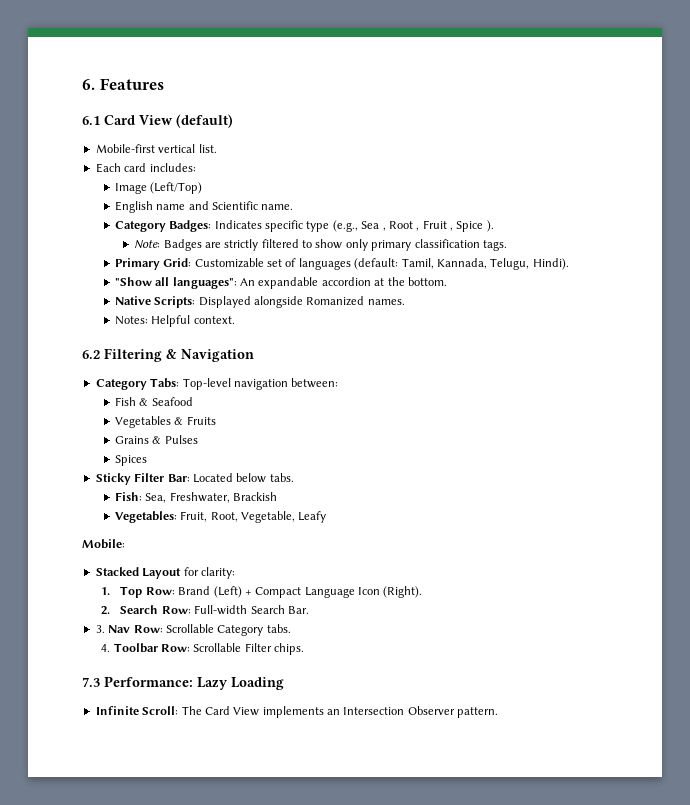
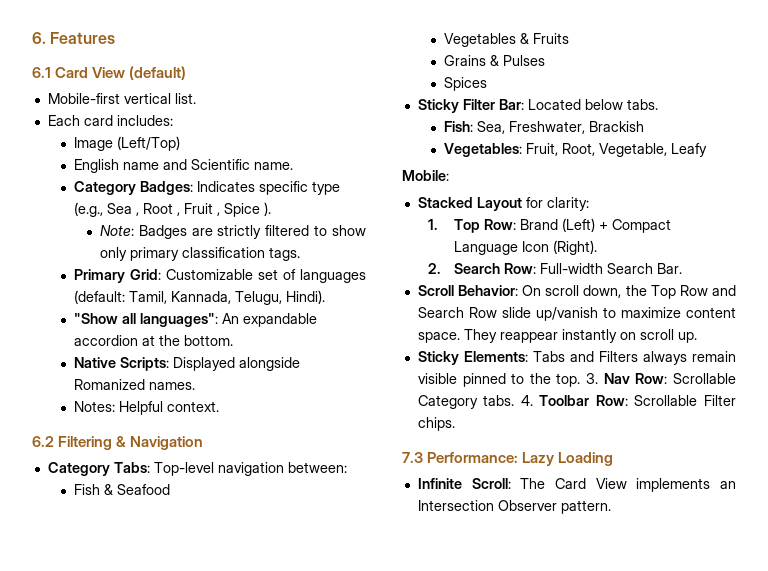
(309, 610) none -> [417,285,736,299] [417,307,736,321] [417,329,697,343] [417,351,736,365] [417,373,581,387] Scroll Behavior: On scroll down, the Top Row and Search Row slide up/vanish to maximize content space. They reappear instantly on scroll up. // Sticky Elements: Tabs and Filters always remain visible pinned to the top.
(291, 628) // -> (515, 400) none

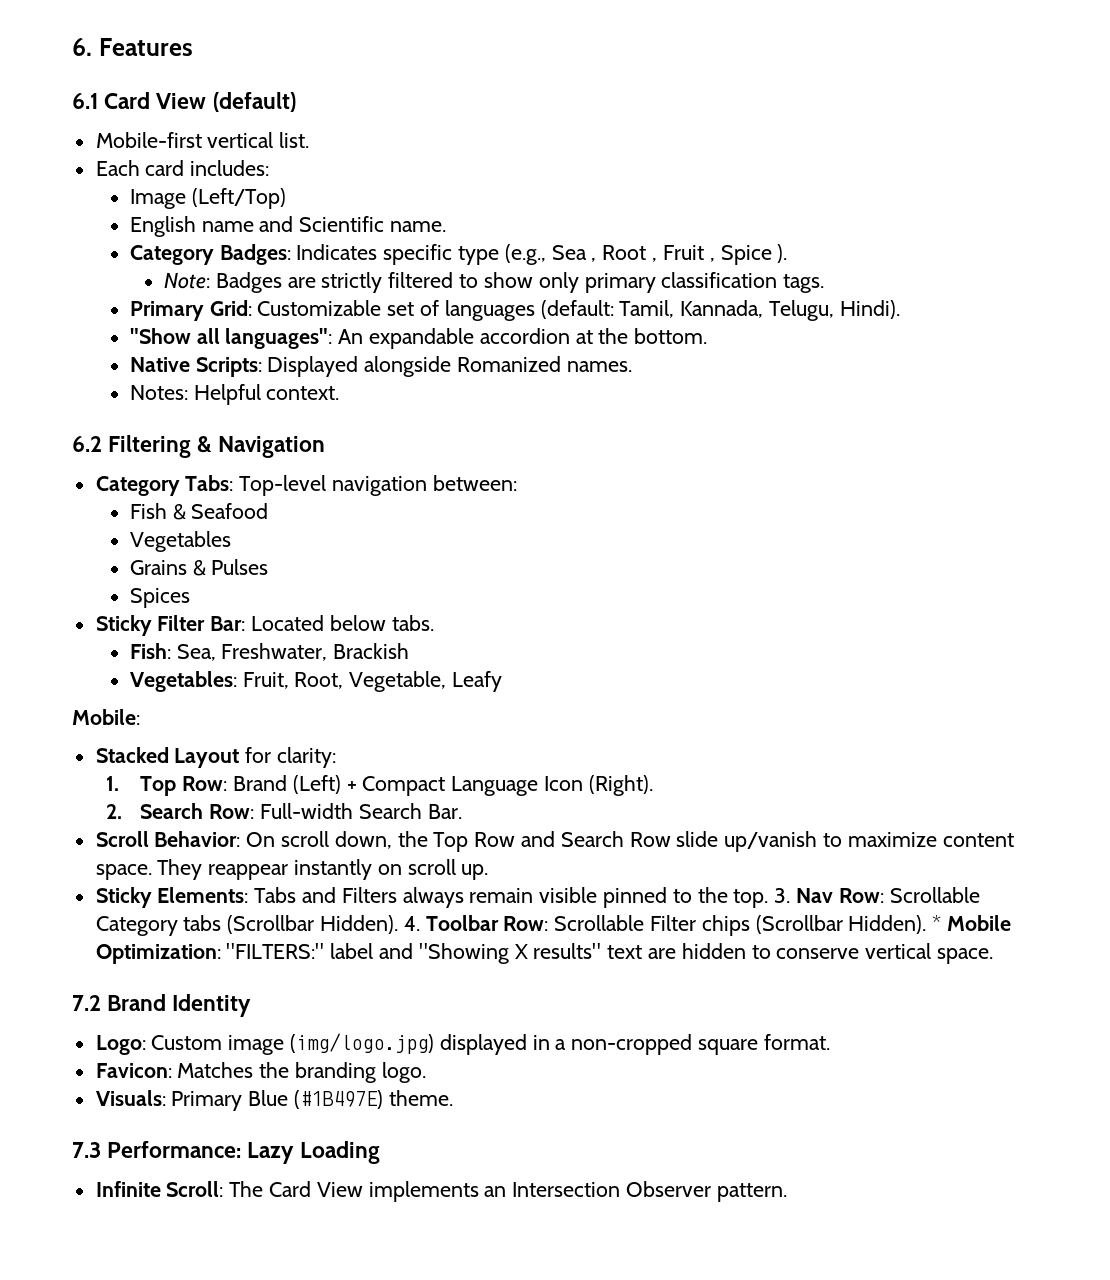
[519,33,569,44] & Fruits -> (231, 541) none
[483,395,515,406] tabs. -> [183,915,399,934] tabs (Scrollbar Hidden).
[417,417,455,431] chips. -> [701,915,1012,936] [95,943,994,964] [72,994,252,1017] [95,1033,830,1055] [95,1062,426,1083] [95,1090,453,1111] chips (Scrollbar Hidden). * Mobile Optimization: "FILTERS:" label and "Showing X results" text are hidden to conserve vertical space. // 7.2 Brand Identity // Logo: Custom image (img/logo.jpg) displayed in a non-cropped square format. // Favicon: Matches the branding logo. // Visuals: Primary Blue (#1B497E) theme.

